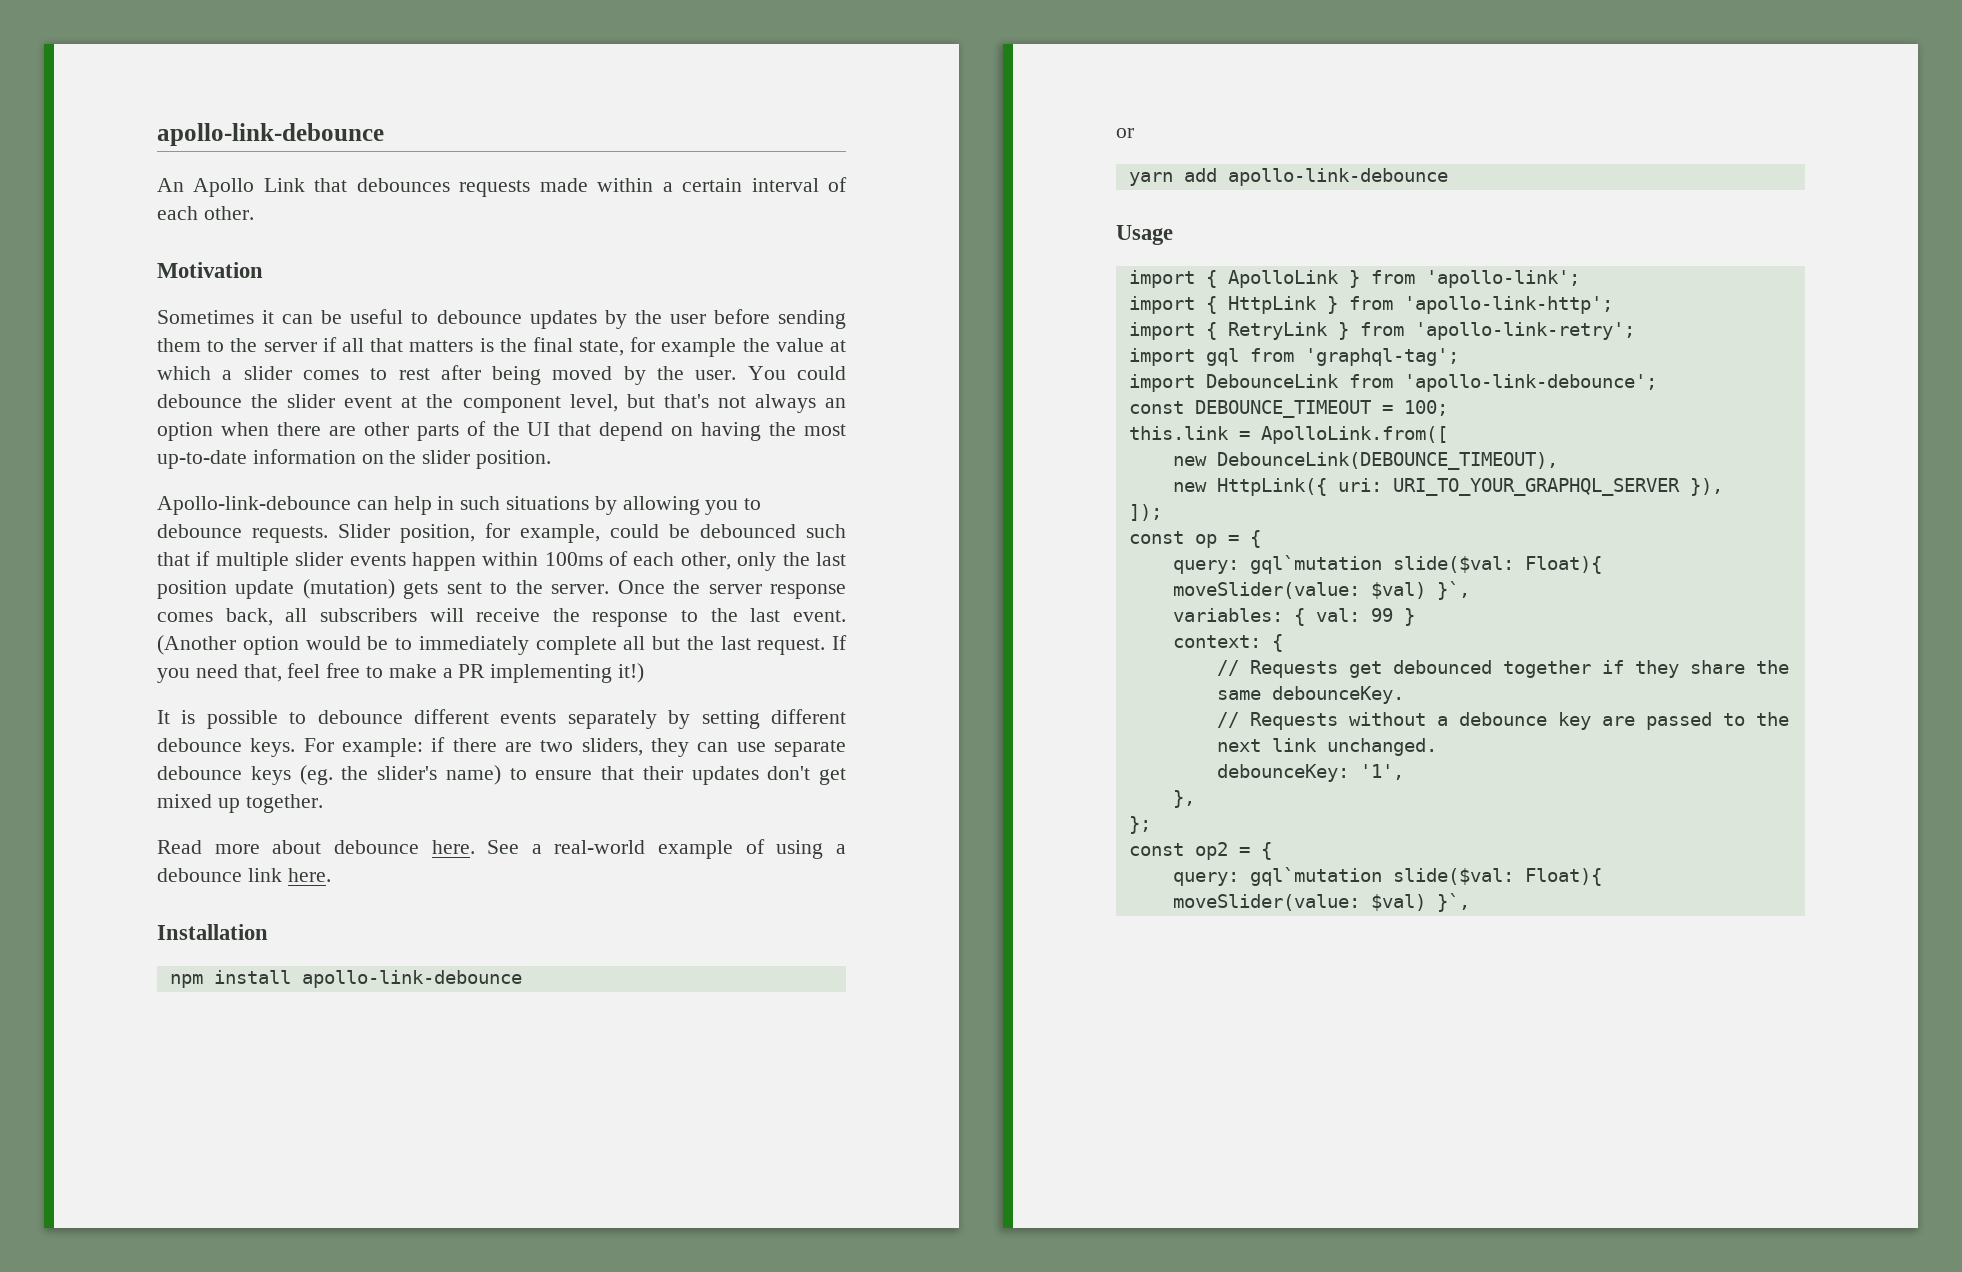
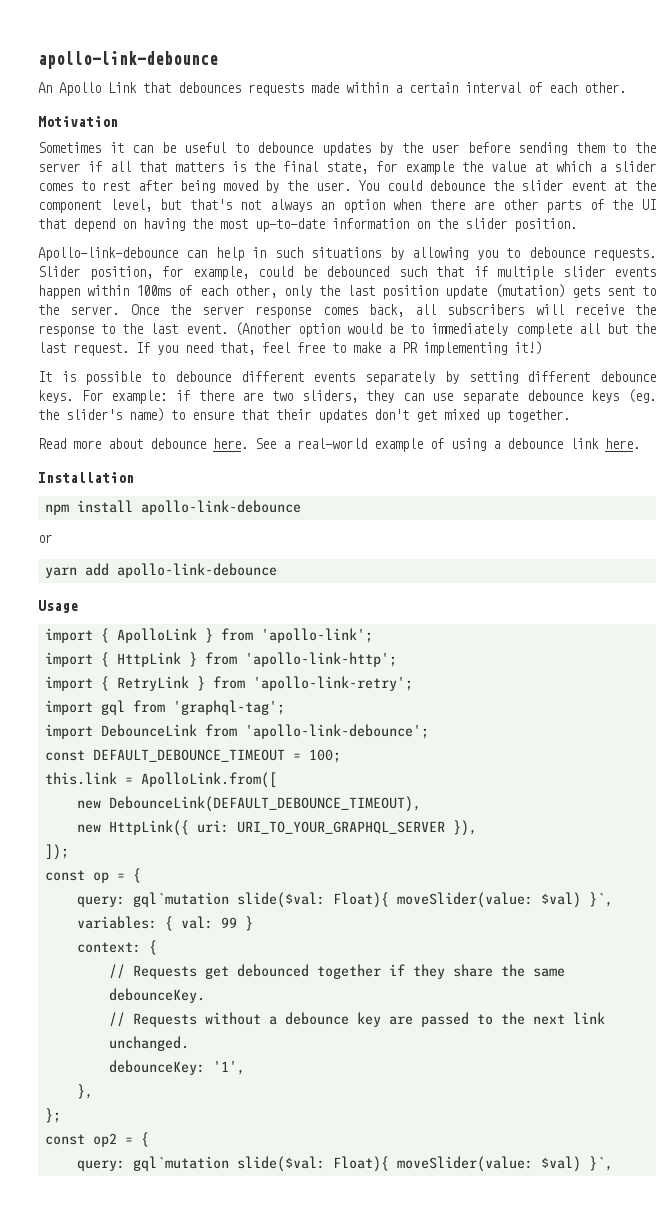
[1194,400,1371,418] DEBOUNCE_TIMEOUT -> [92,749,285,762] DEFAULT_DEBOUNCE_TIMEOUT
[1216,452,1558,470] DebounceLink(DEBOUNCE_TIMEOUT), -> [108,796,421,812] DebounceLink(DEFAULT_DEBOUNCE_TIMEOUT),

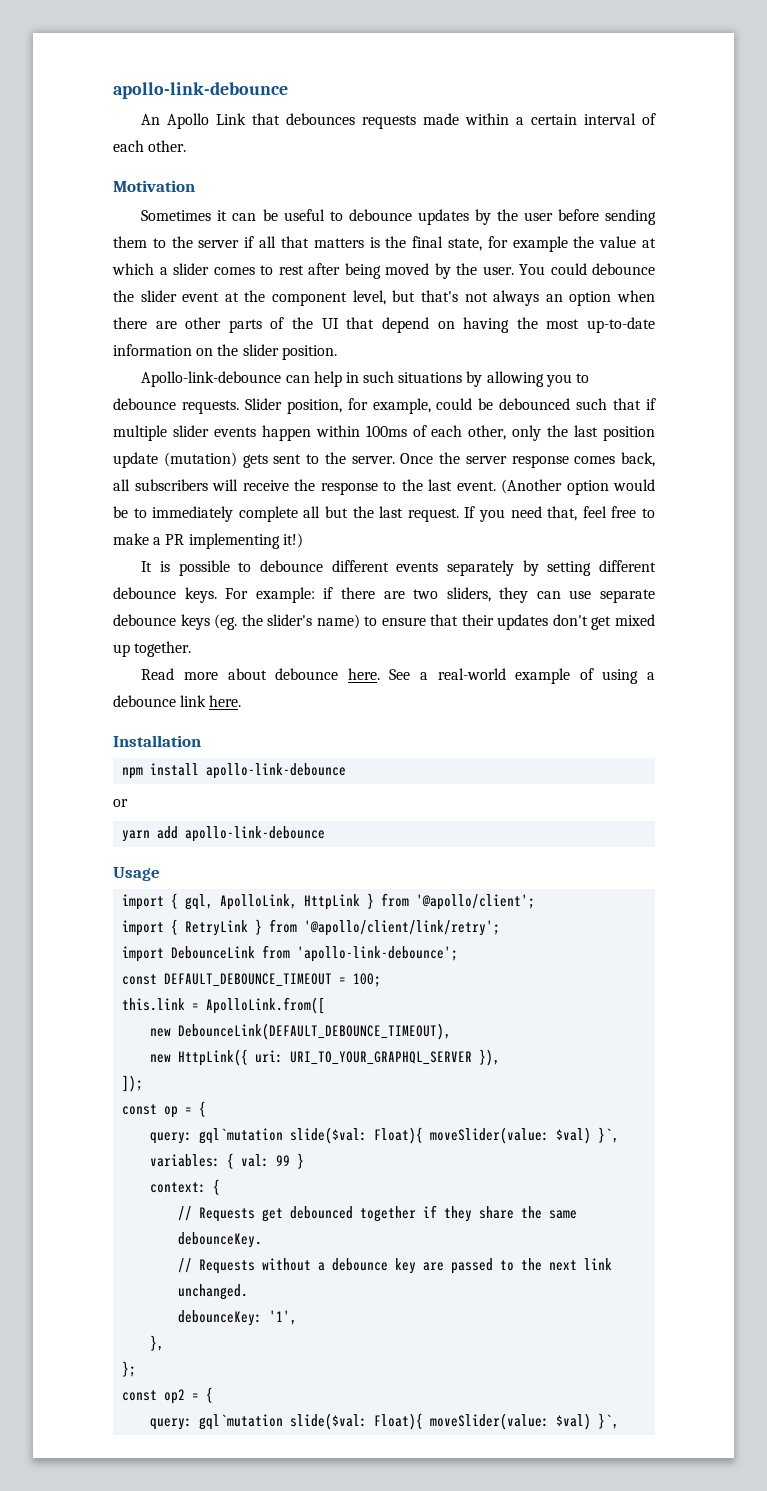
[116,628,373,643] [44,652,109,667] ApolloLink } from 'apollo-link'; // import { -> [185,894,298,910] gql, ApolloLink,
[244,652,397,667] 'apollo-link-http'; -> [416,894,536,910] '@apollo/client';
[252,676,413,691] [44,700,285,715] 'apollo-link-retry'; // import gql from 'graphql-tag'; -> [304,920,501,936] '@apollo/client/link/retry';

